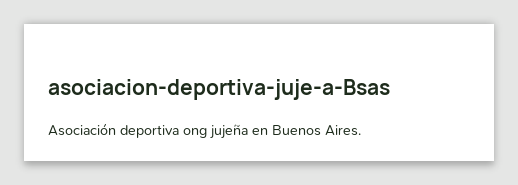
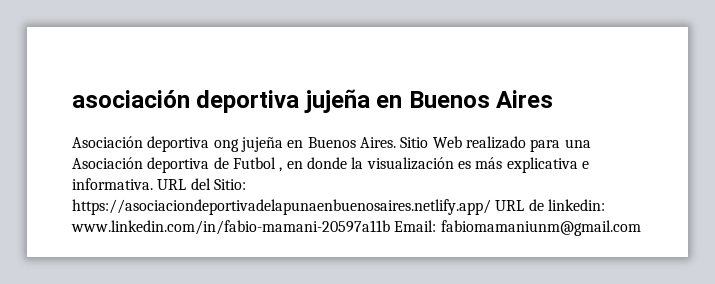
[48,79,390,100] asociacion-deportiva-juje-a-Bsas -> [72,89,554,113] asociación deportiva jujeña en Buenos Aires
(361, 130) none -> [400,136,591,152] [72,157,589,173] [72,178,246,190] [72,199,605,215] [71,220,641,236] Sitio Web realizado para una Asociación deportiva de Futbol , en donde la visualización es más explicativa e informativa. URL del Sitio: https://asociaciondeportivadelapunaenbuenosaires.netlify.app/ URL de linkedin: www.linkedin.com/in/fabio-mamani-20597a11b Email: fabiomamaniunm@gmail.com

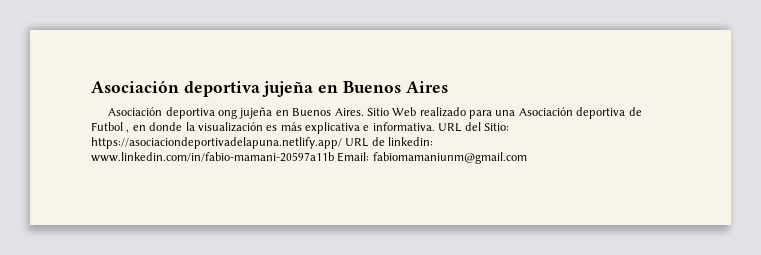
[72,90,190,108] asociación -> [91,80,179,93] Asociación
[72,199,491,215] https://asociaciondeportivadelapunaenbuenosaires.netlify.app/ -> [91,137,342,149] https://asociaciondeportivadelapuna.netlify.app/

